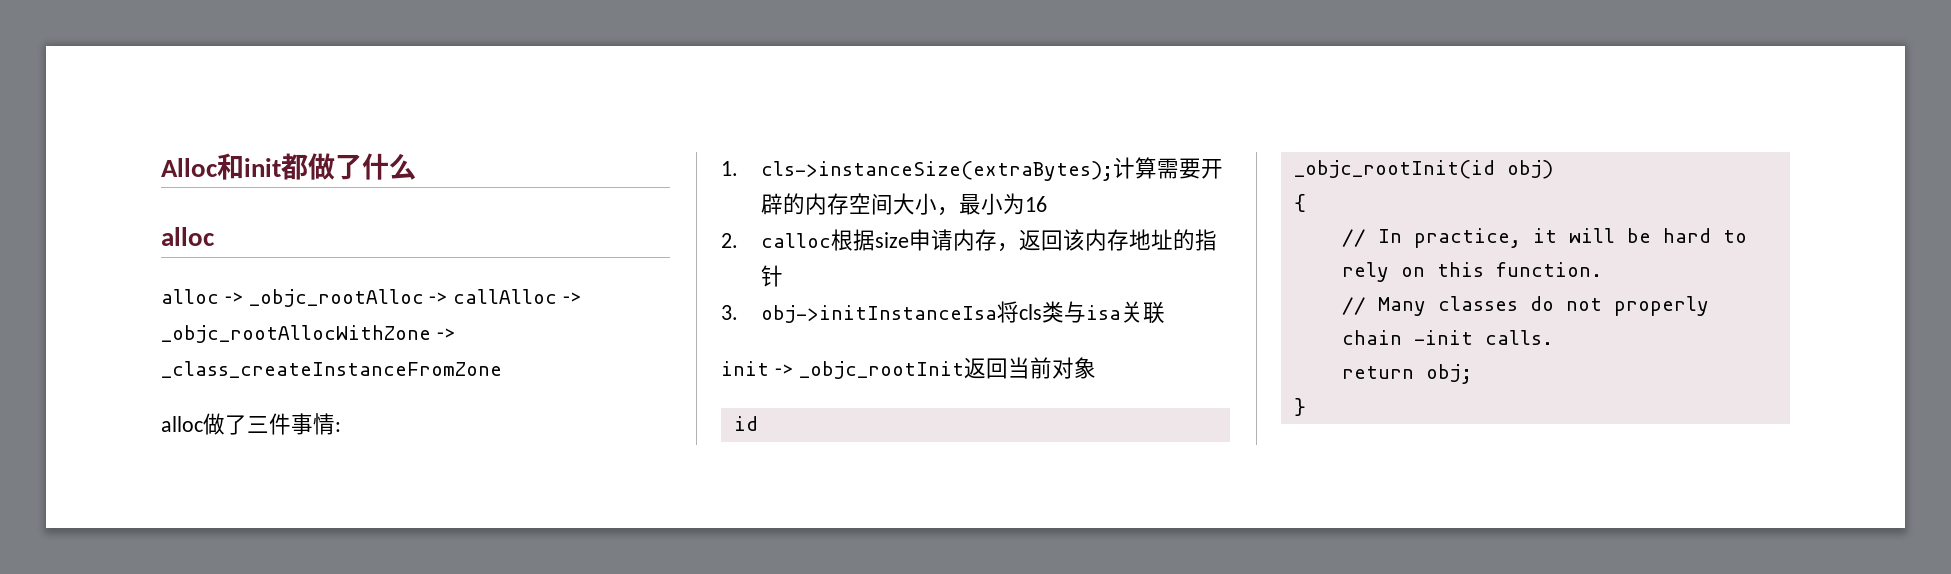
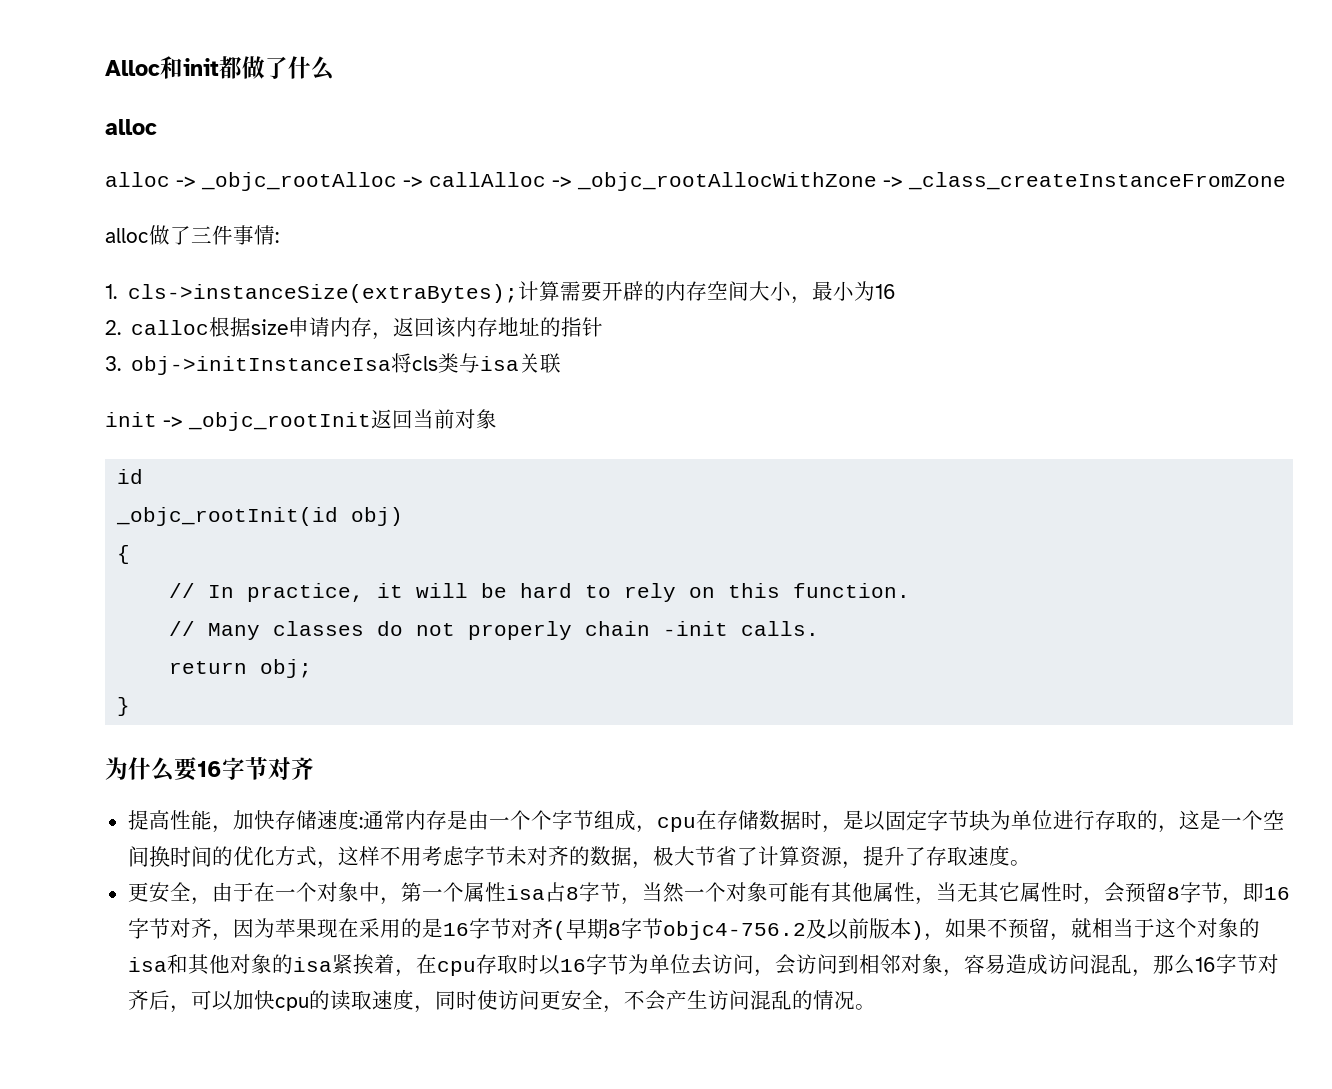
(1306, 407) none -> [105,756,314,782] [127,809,1284,833] [127,845,1031,869] [127,882,1290,905] [127,918,1260,941] [127,954,1279,977] [127,989,876,1013] // 为什么要16字节对齐 // 提高性能，加快存储速度:通常内存是由一个个字节组成，cpu在存储数据时，是以固定字节块为单位进行存取的，这是一个空间换时间的优化方式，这样不用考虑字节未对齐的数据，极大节省了计算资源，提升了存取速度。 // 更安全，由于在一个对象中，第一个属性isa占8字节，当然一个对象可能有其他属性，当无其它属性时，会预留8字节，即16字节对齐，因为苹果现在采用的是16字节对齐(早期8字节objc4-756.2及以前版本)，如果不预留，就相当于这个对象的isa和其他对象的isa紧挨着，在cpu存取时以16字节为单位去访问，会访问到相邻对象，容易造成访问混乱，那么16字节对齐后，可以加快cpu的读取速度，同时使访问更安全，不会产生访问混乱的情况。

